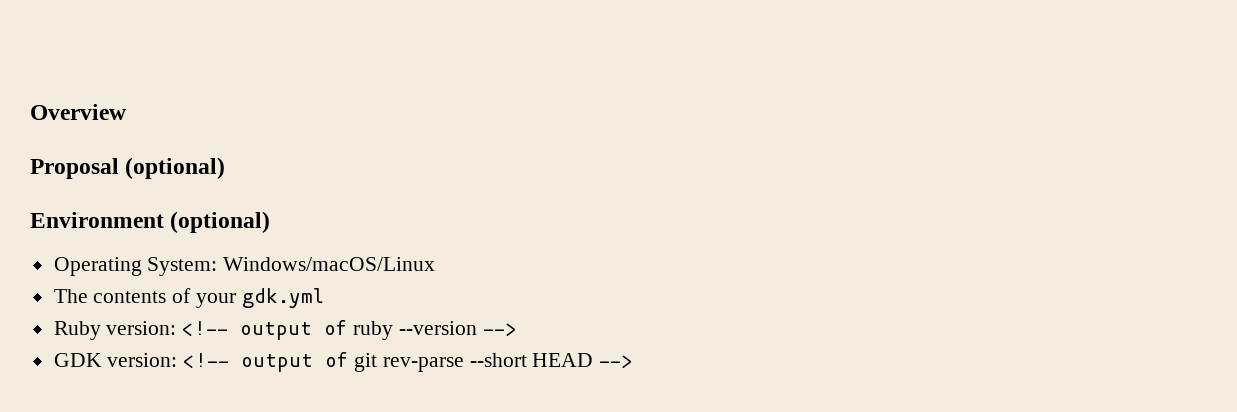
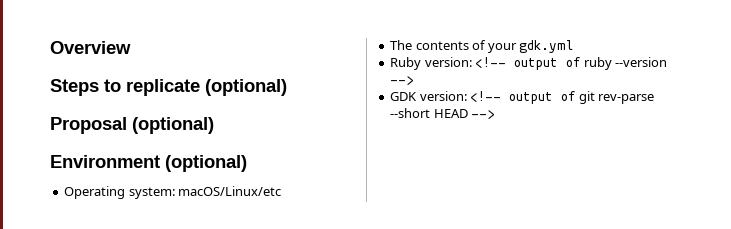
(126, 112) none -> [50,79,287,96] // Steps to replicate (optional)
[147,257,436,276] System: Windows/macOS/Linux -> [128,186,282,199] system: macOS/Linux/etc

